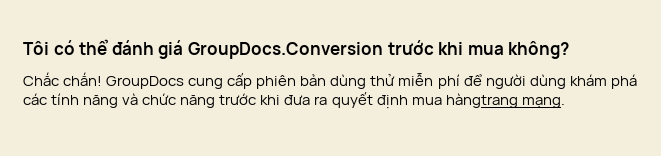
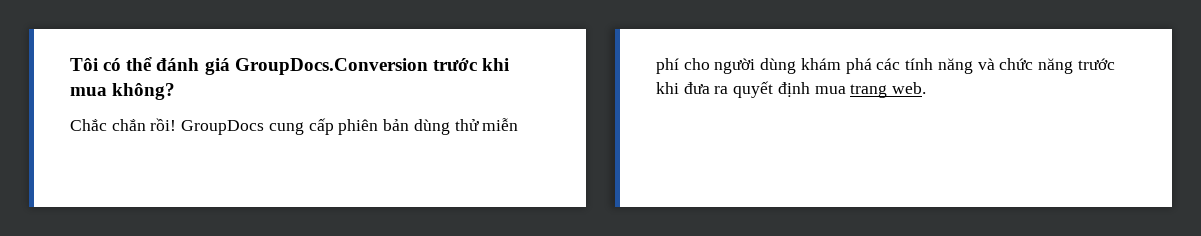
[63,72,103,86] chắn! -> [111,118,177,131] chắn rồi!
[463,74,482,86] để -> [683,58,710,70] cho
[445,93,565,108] hàngtrang mạng. -> [850,82,927,98] trang web.

